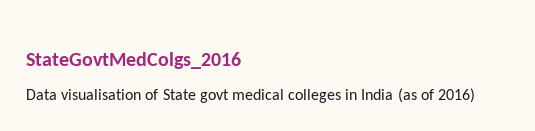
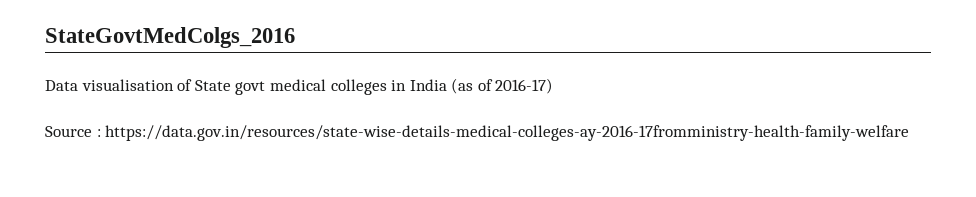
[438,88,476,103] 2016) -> [495,78,554,94] [45,125,910,141] 2016-17) // Source : https://data.gov.in/resources/state-wise-details-medical-colleges-ay-2016-17fromministry-health-family-welfare

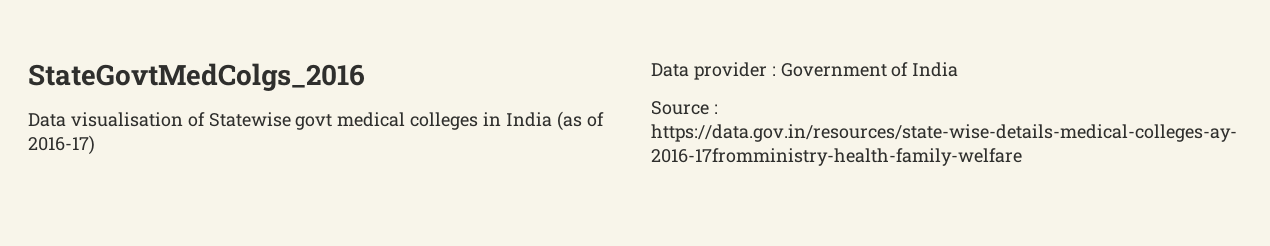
[194,80,231,91] State -> [208,112,291,127] Statewise
(554, 86) none -> [651,62,959,80] // Data provider : Government of India

